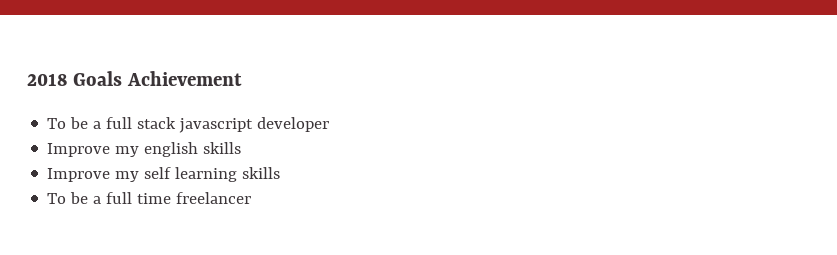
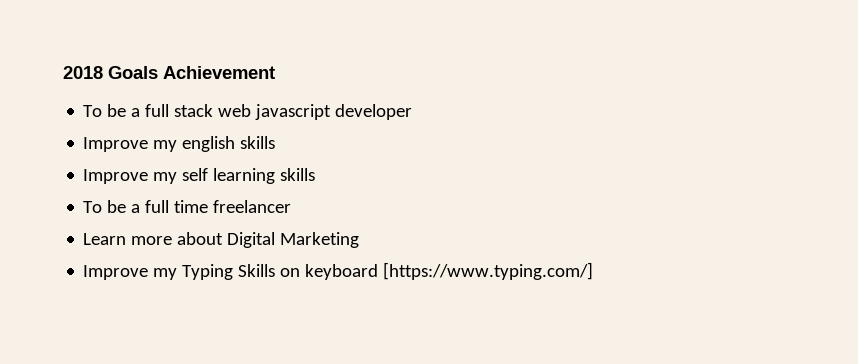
(177, 123) none -> [218,104,252,117] web
(252, 198) none -> [83,232,360,248] [83,262,594,280] // Learn more about Digital Marketing // Improve my Typing Skills on keyboard [https://www.typing.com/]

